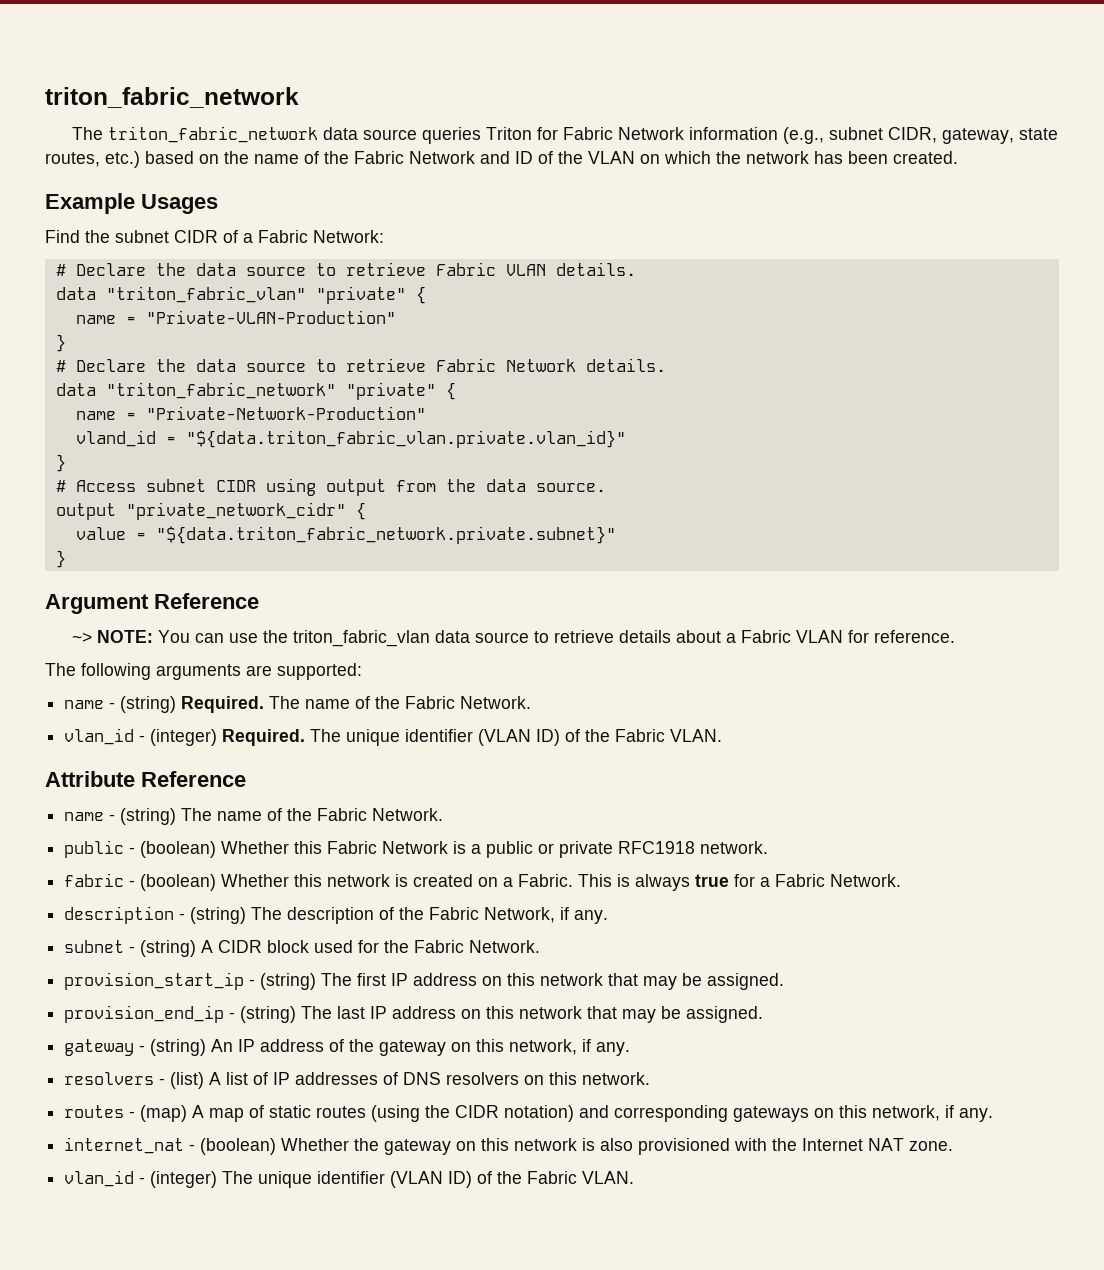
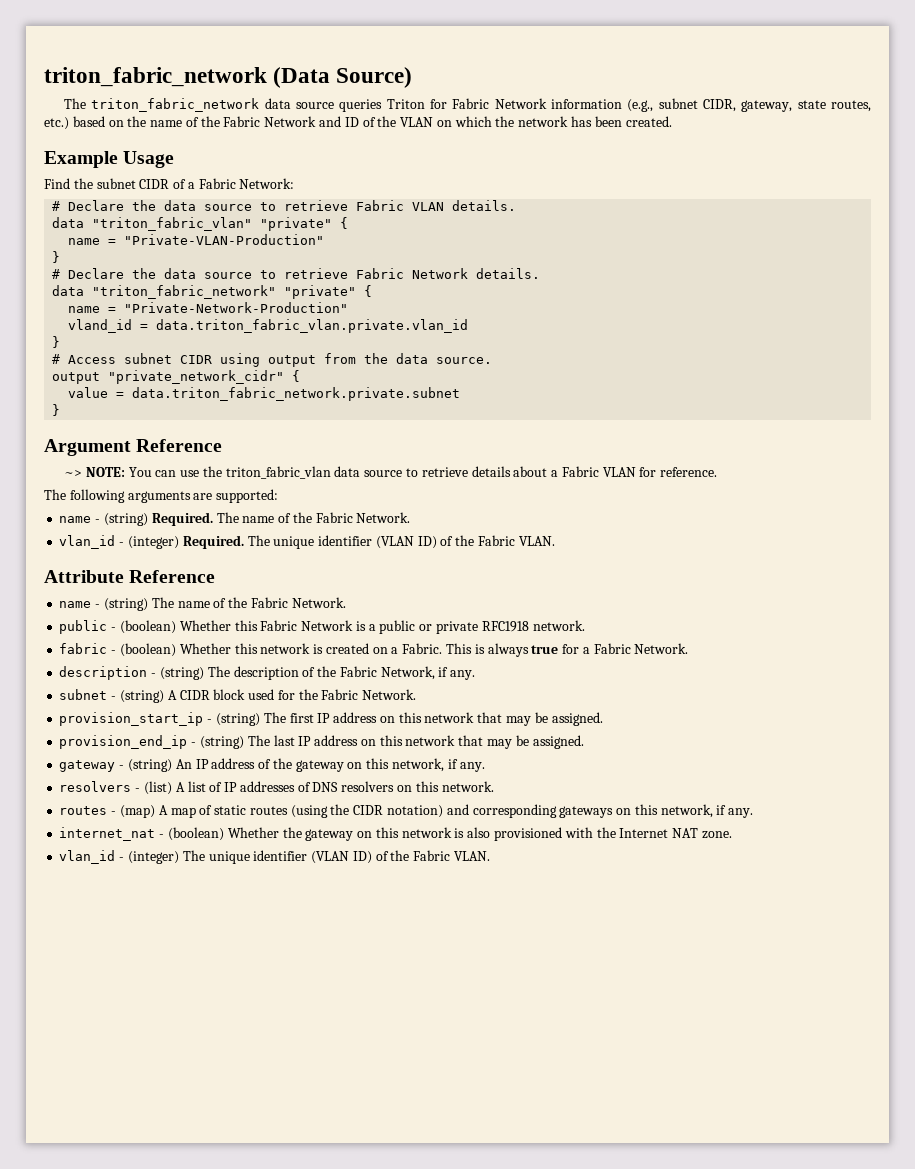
[45,87,299,108] triton_fabric_network -> [44,67,413,88] triton_fabric_network (Data Source)
[141,194,218,214] Usages -> [123,151,175,168] Usage
[185,430,626,448] "${data.triton_fabric_vlan.private.vlan_id}" -> [156,319,469,333] data.triton_fabric_vlan.private.vlan_id
[155,526,616,544] "${data.triton_fabric_network.private.subnet}" -> [132,387,461,401] data.triton_fabric_network.private.subnet

